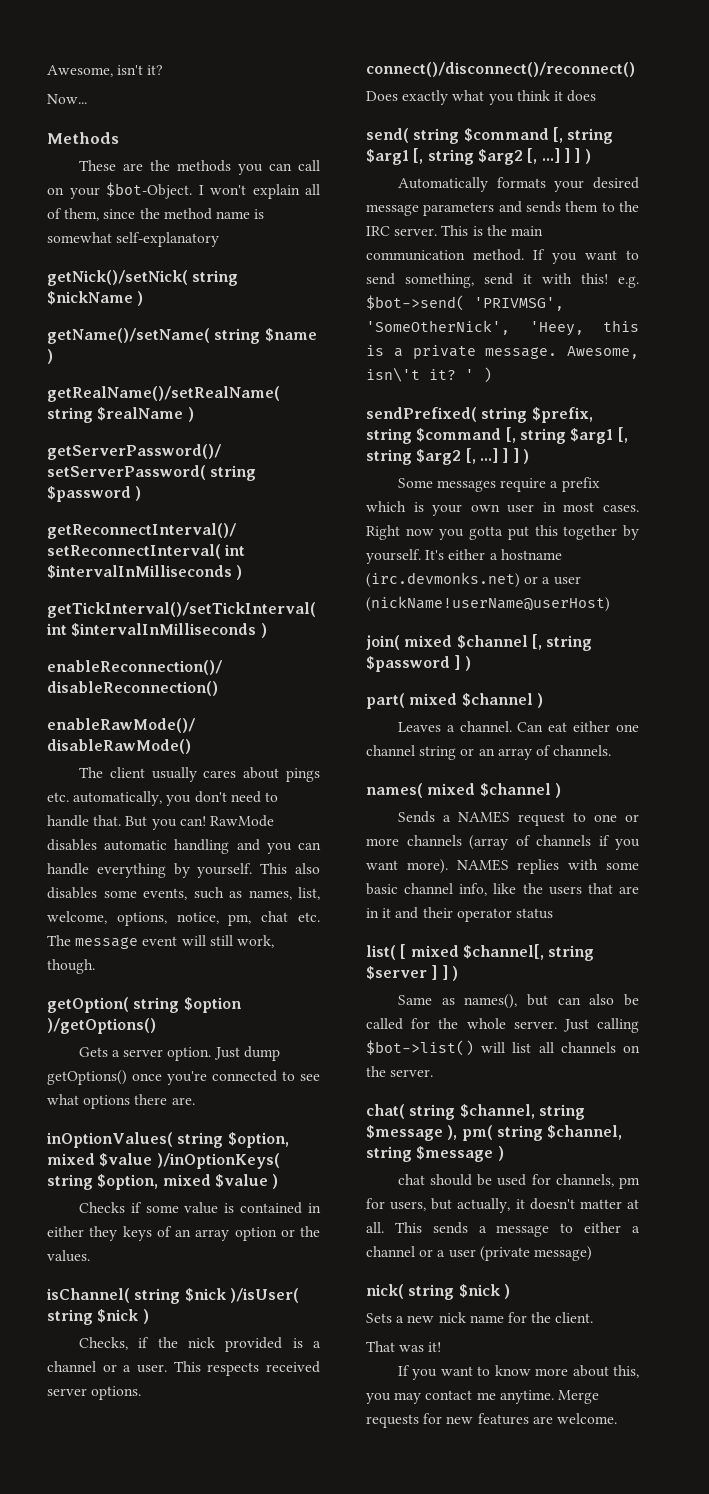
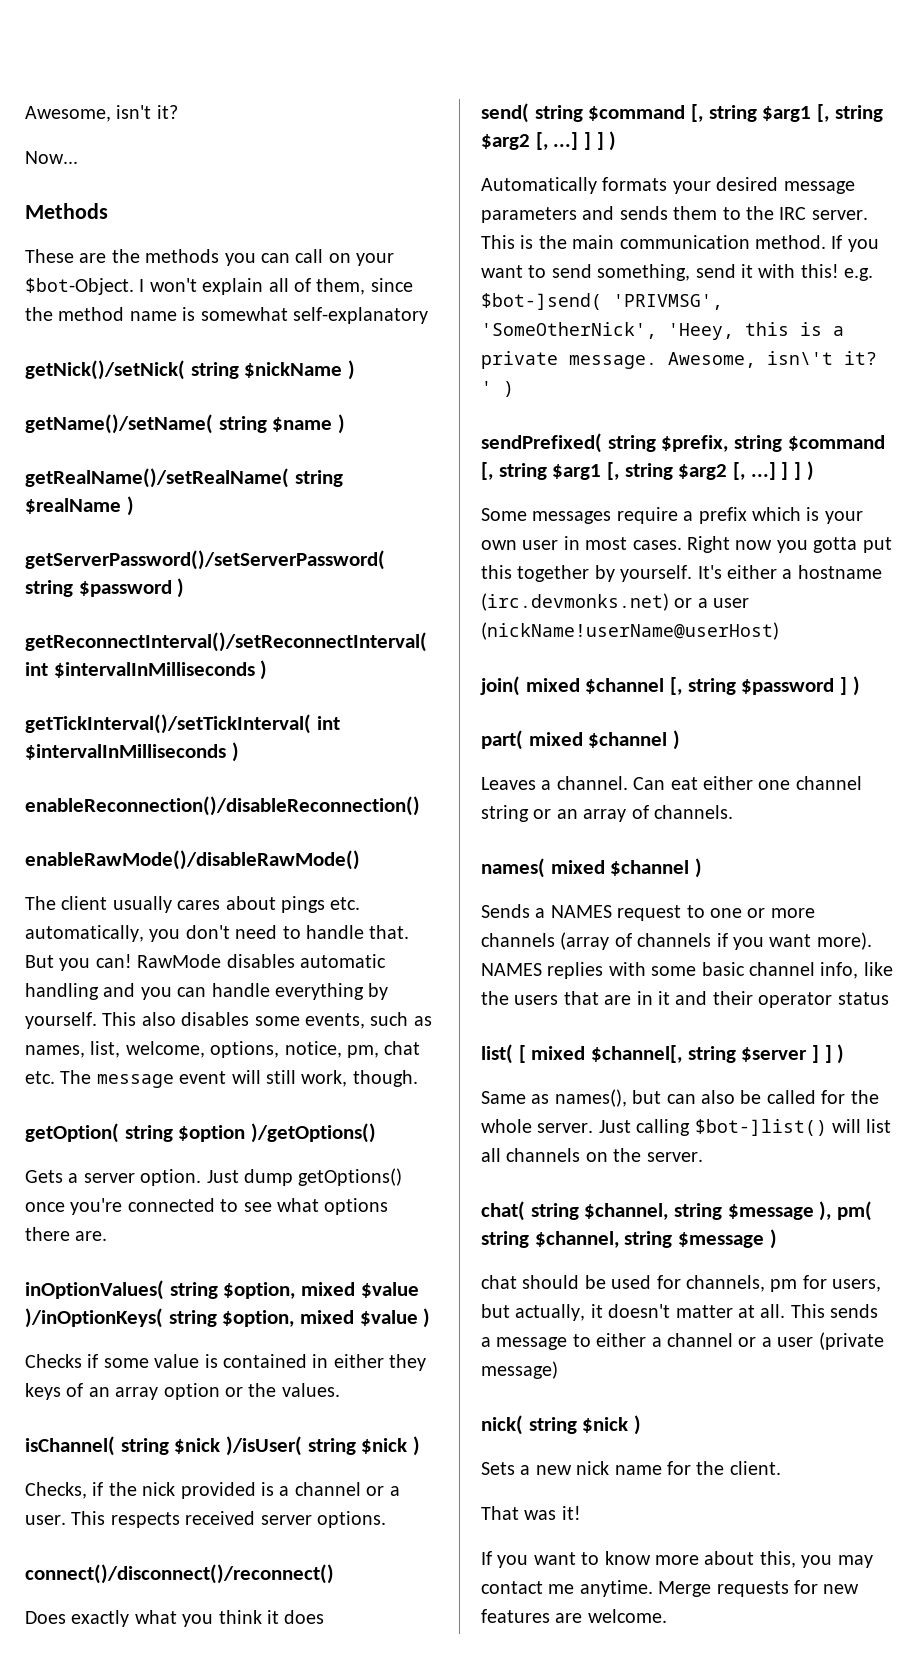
[366,295,465,311] $bot->send( -> [481,293,602,310] $bot-]send(
[366,1040,474,1056] $bot->list() -> [694,1119,827,1136] $bot-]list()

